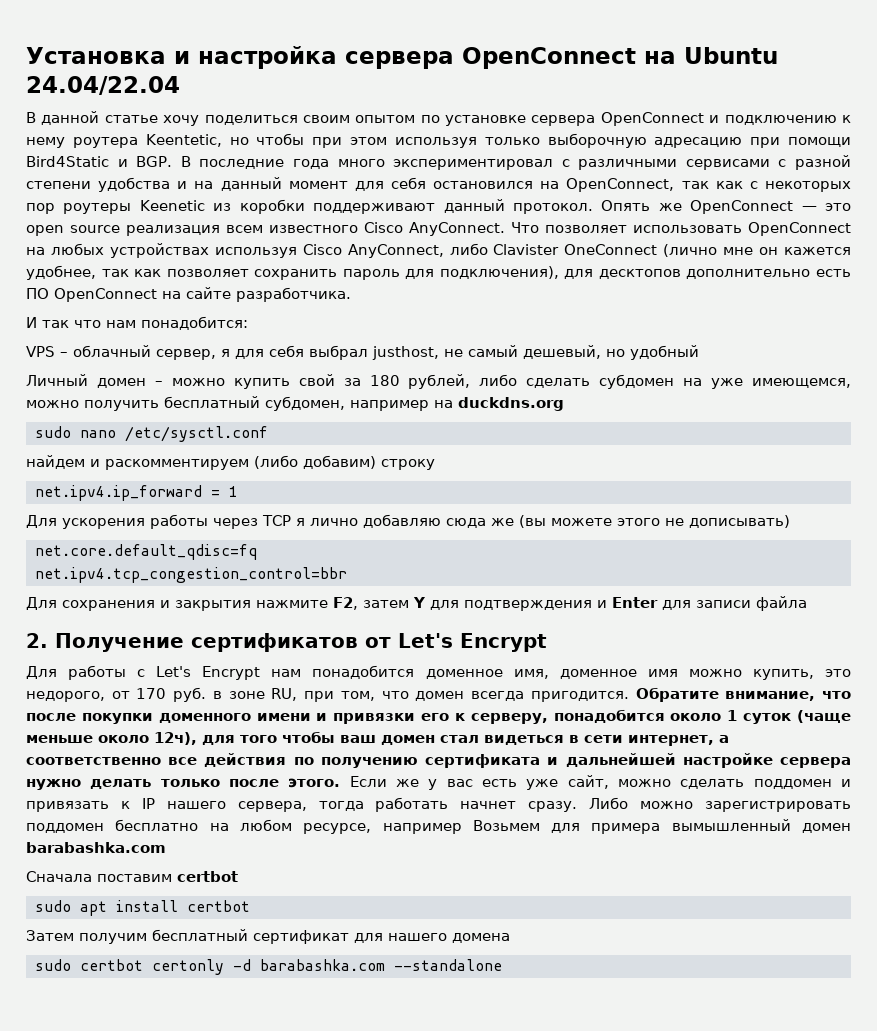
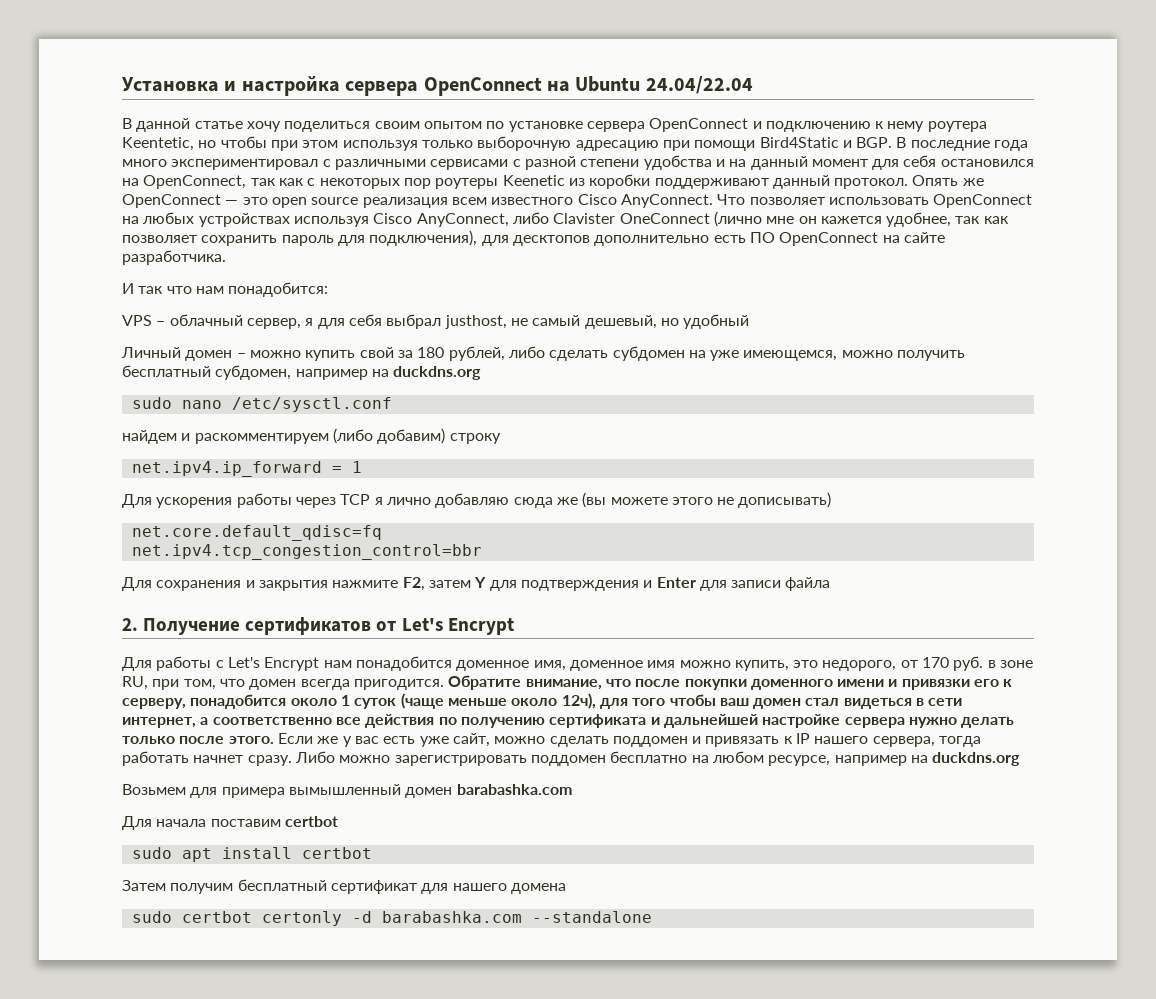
(462, 828) none -> [910,752,1021,766] на duckdns.org //
[26,871,92,882] Сначала -> [122,816,207,830] Для начала

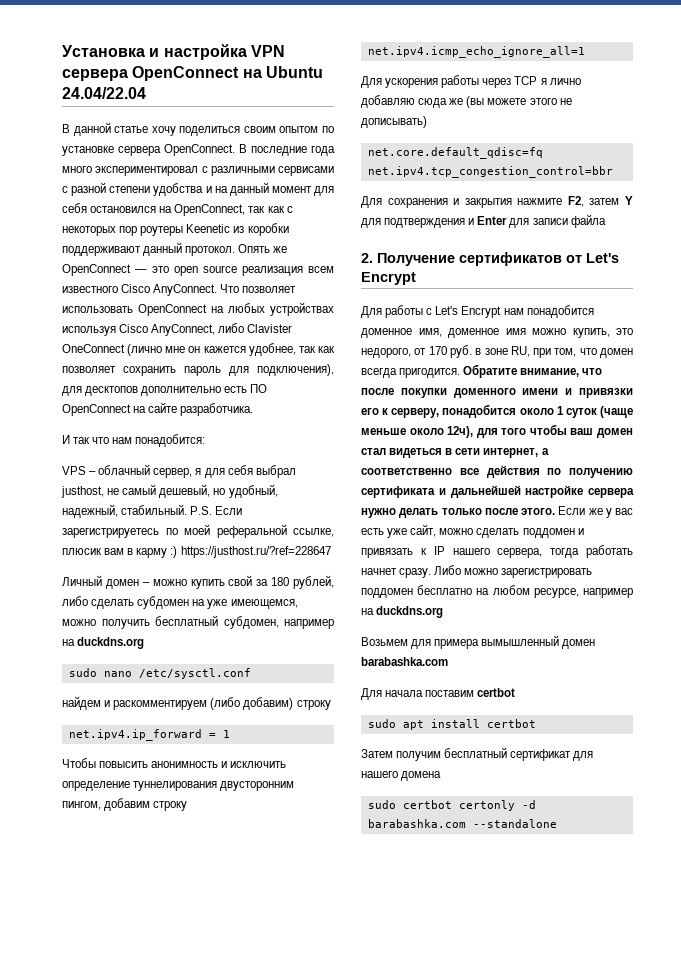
(340, 86) none -> [250,45,285,57] VPN
[649,118,987,132] [122,136,893,151] OpenConnect и подключению к нему роутера Keentetic, но чтобы при этом используя только выборочную адресацию при помощи Bird4Static и BGP. -> [164,144,235,156] OpenConnect.
[683,314,750,329] удобный -> [228,484,278,498] [62,504,243,518] [62,524,334,538] [62,546,331,558] удобный, надежный, стабильный. P.S. Если зарегистрируетесь по моей реферальной ссылке, плюсик вам в карму :) https://justhost.ru/?ref=228647
(362, 467) none -> [62,758,287,768] [62,781,295,791] [62,798,188,811] [367,46,585,58] // Чтобы повысить анонимность и исключить определение туннелирования двусторонним пингом, добавим строку // net.ipv4.icmp_echo_ignore_all=1

